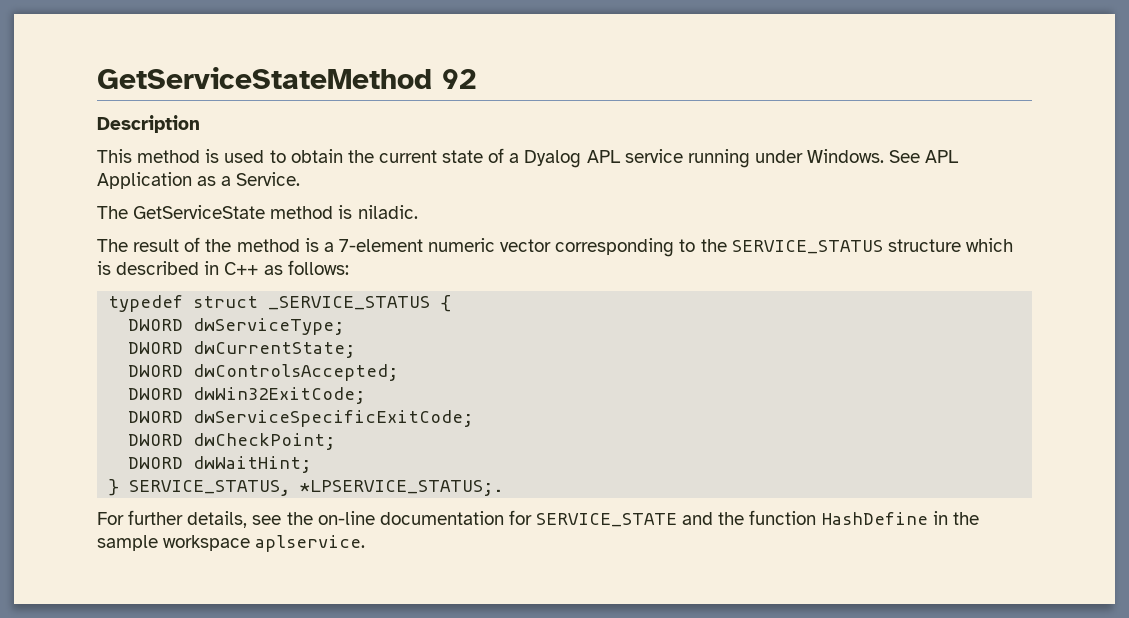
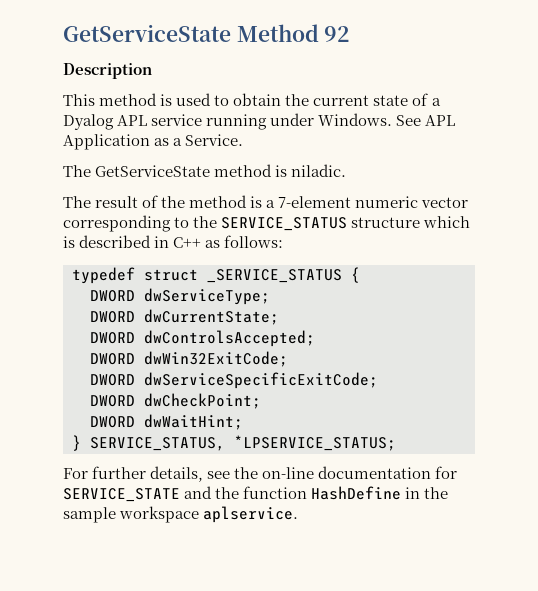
[97,67,432,89] GetServiceStateMethod -> [63,24,319,42] GetServiceState Method
[300,480,505,496] *LPSERVICE_STATUS;. -> [234,435,396,451] *LPSERVICE_STATUS;

